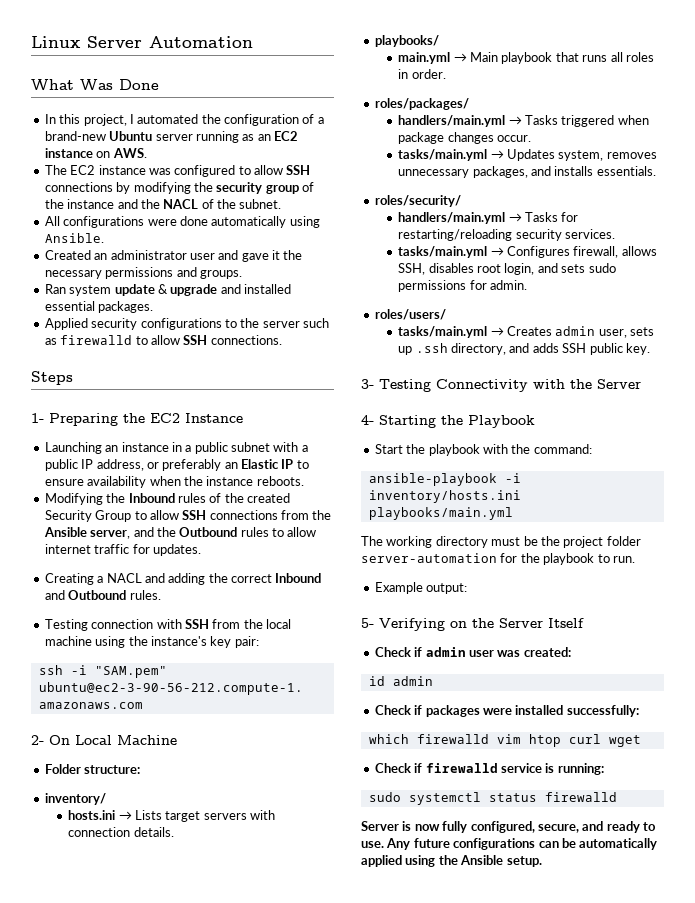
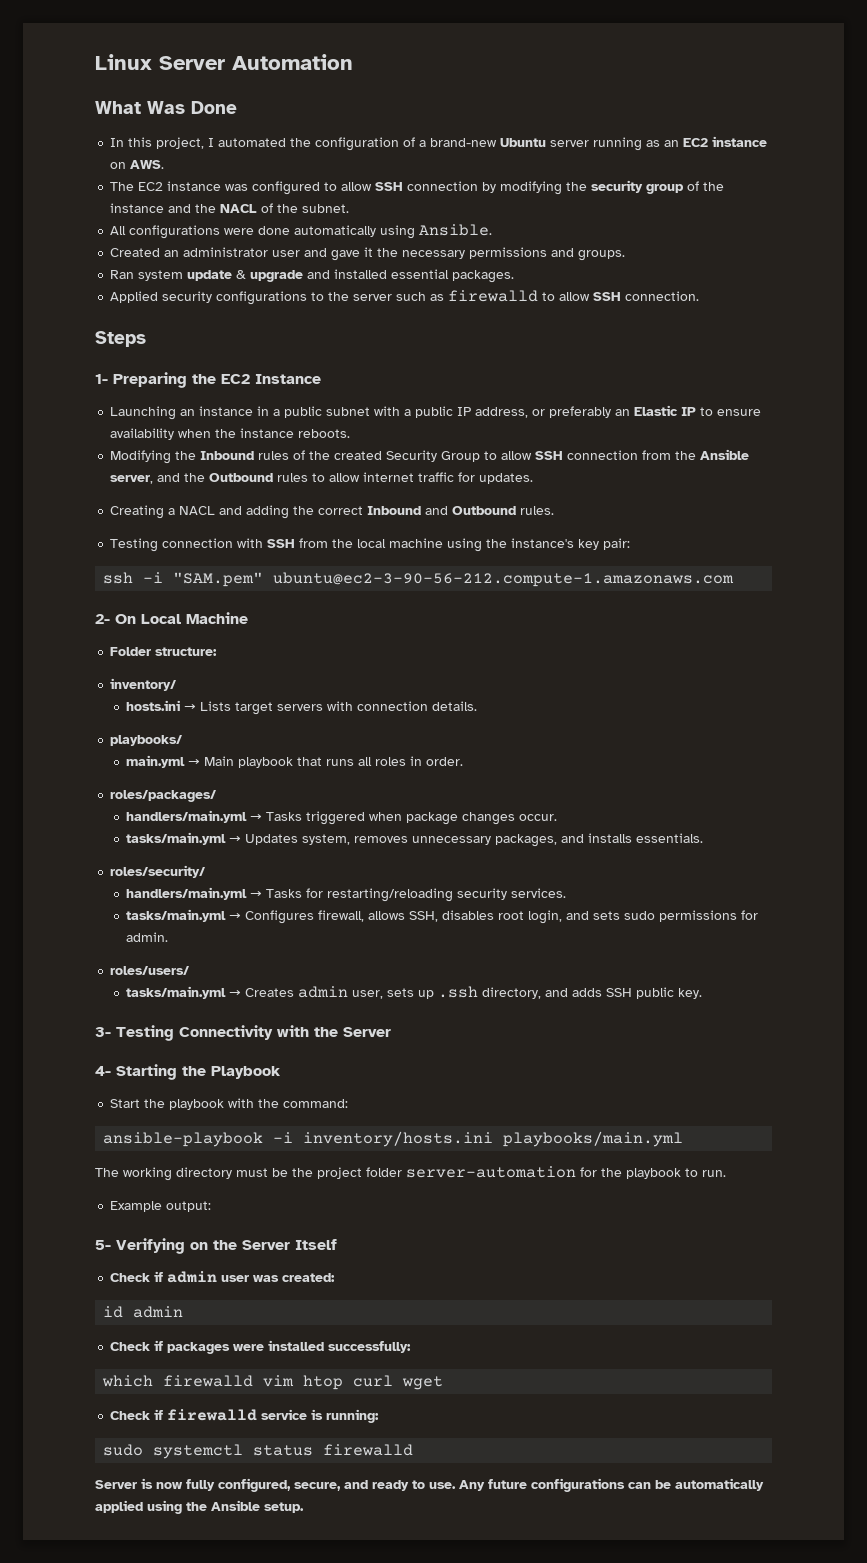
[44,182,113,192] connections -> [407,181,479,191] connection
[210,335,282,345] connections. -> [625,291,700,301] connection.
[209,510,278,520] connections -> [567,450,639,460] connection

